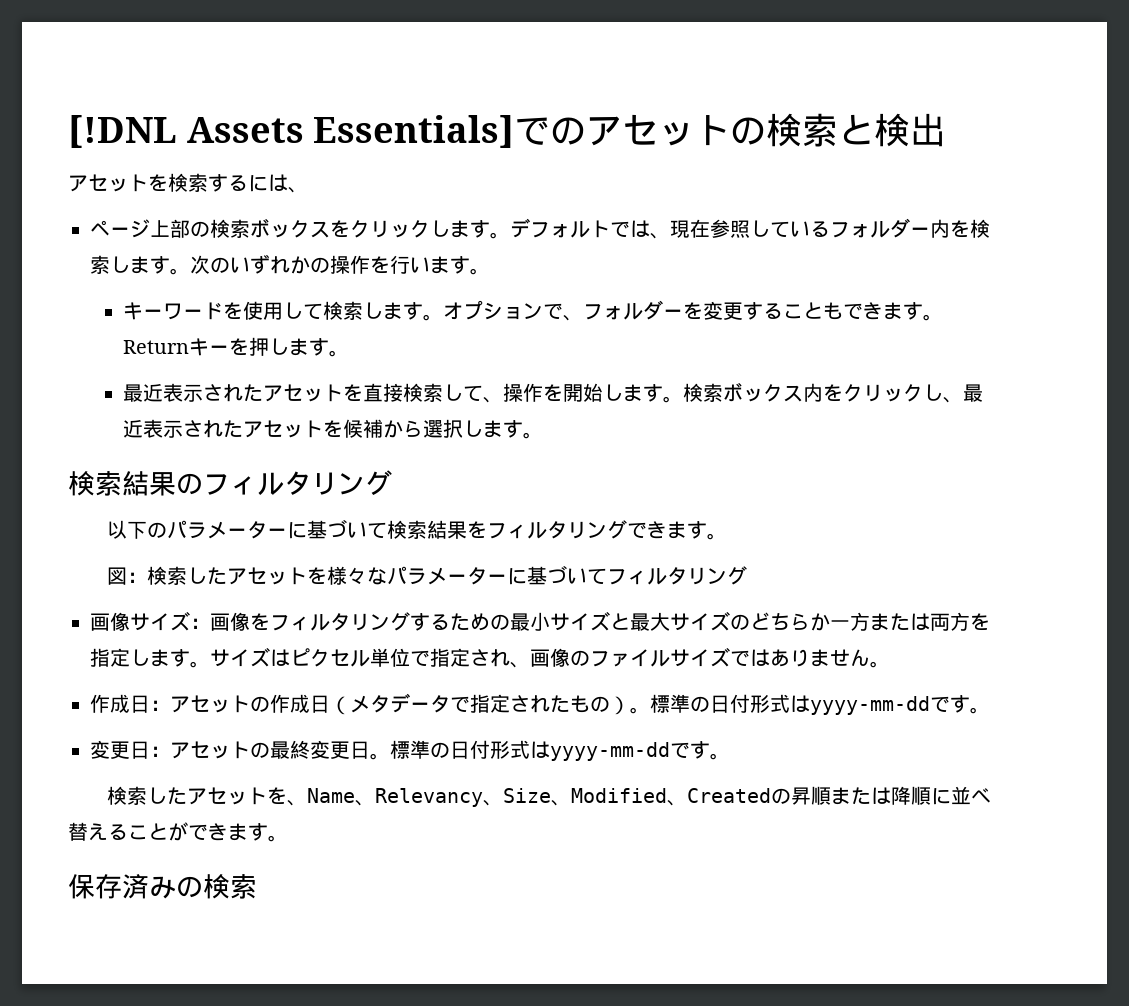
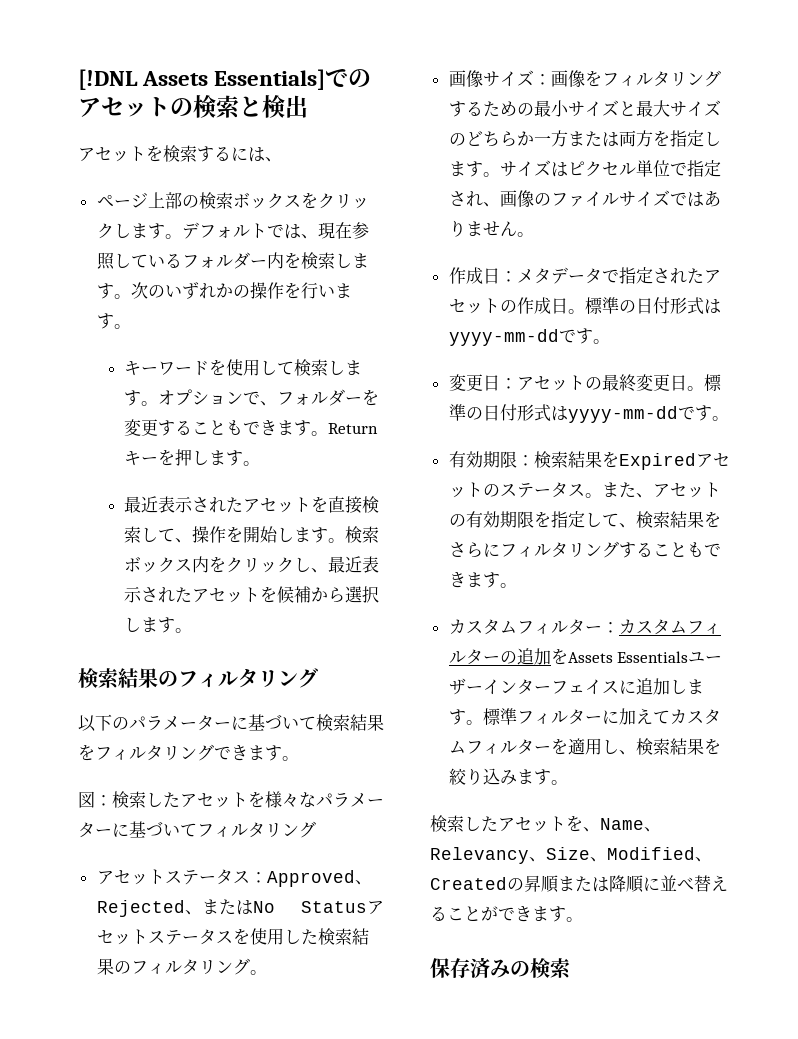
(747, 575) none -> [96,869,372,887] [96,899,384,917] [96,928,369,945] [96,958,267,975] // アセットステータス：Approved、Rejected、またはNo Statusアセットステータスを使用した検索結果のフィルタリング。
[170,694,350,715] アセットの作成日（ -> (517, 276) none
[570,695,630,715] もの） -> [703,269,721,284] [448,297,568,314] アセットの作成日
(730, 756) none -> [448,451,730,470] [448,482,721,498] [448,511,721,528] [448,541,721,558] [448,572,517,588] [448,619,721,635] [448,648,723,665] [448,678,704,695] [448,708,721,725] [448,738,721,755] [448,768,568,785] // 有効期限：検索結果をExpiredアセットのステータス。また、アセットの有効期限を指定して、検索結果をさらにフィルタリングすることもできます。 // カスタムフィルター：カスタムフィルターの追加をAssets Essentialsユーザーインターフェイスに追加します。標準フィルターに加えてカスタムフィルターを適用し、検索結果を絞り込みます。

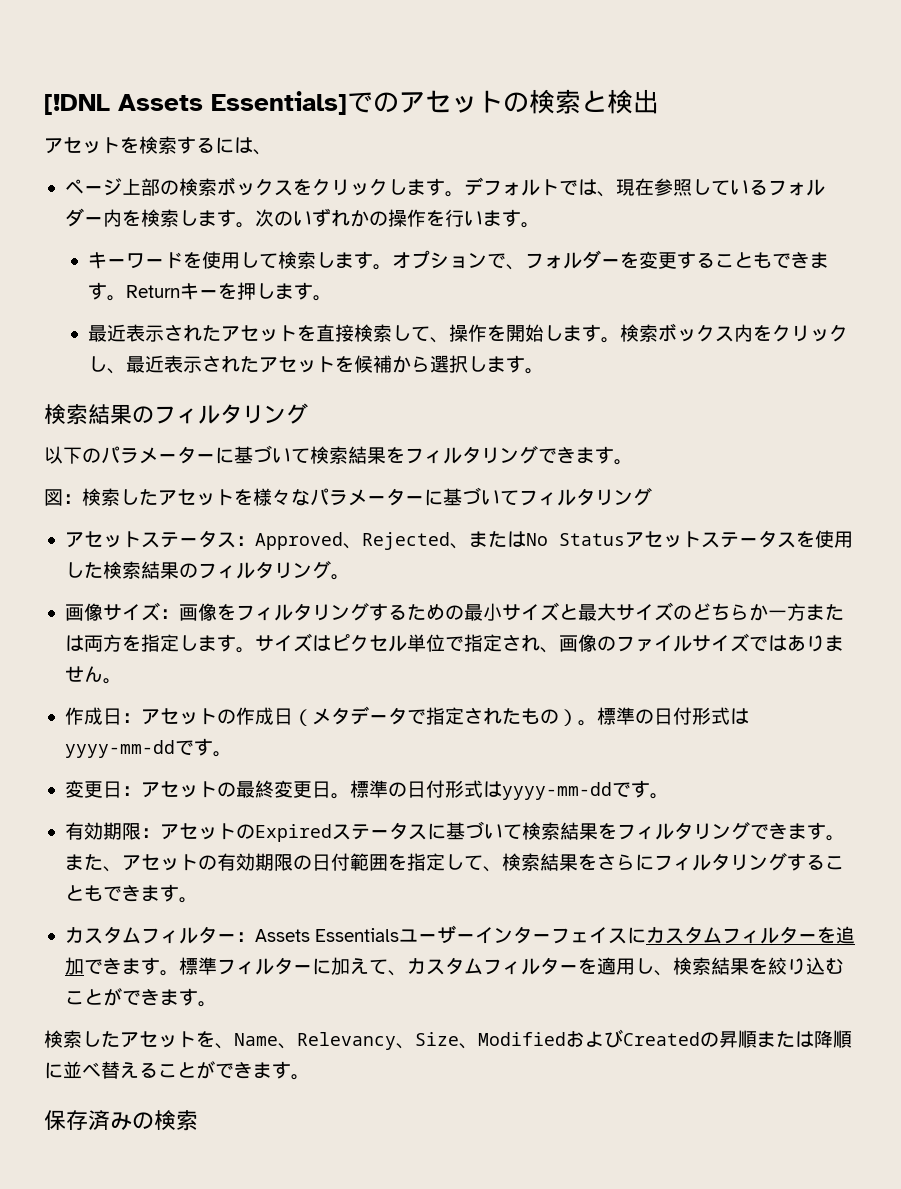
(517, 276) none -> [140,707,312,726] アセットの作成日（
[703,269,721,284] [448,297,568,314] アセットの作成日 -> [520,708,578,726] もの）
[533,451,730,470] [448,482,585,498] 検索結果をExpiredアセットのステータス -> [159,821,826,842] アセットのExpiredステータスに基づいて検索結果をフィルタリングできます
(534, 519) none -> [292,853,388,871] の日付範囲
[618,619,721,635] [448,648,568,665] カスタムフィルターの追加を -> (255, 937) none
[635,678,687,695] 追加し -> [646,926,856,944] [64,957,122,975] カスタムフィルターを追加でき
(670, 717) none -> [387,970,407,976] 、
[499,770,517,785] み -> [824,958,844,974] [64,988,160,1006] むことができ
[695,857,712,862] 、 -> [566,1029,623,1048] および

